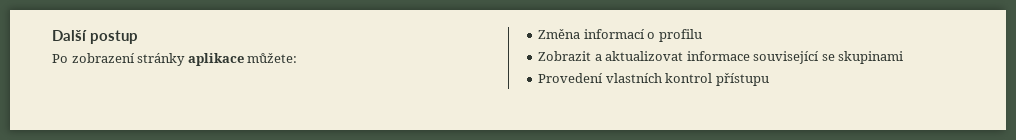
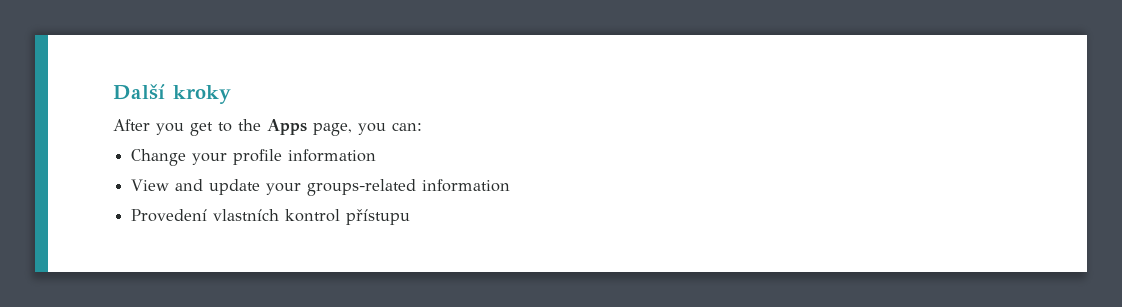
[90,30,139,44] [52,53,298,66] [538,29,702,42] [538,51,904,64] postup // Po zobrazení stránky aplikace můžete: // Změna informací o profilu // Zobrazit a aktualizovat informace související se skupinami -> [173,85,231,104] [113,119,422,136] [131,149,377,166] [131,179,511,196] kroky // After you get to the Apps page, you can: // Change your profile information // View and update your groups-related information

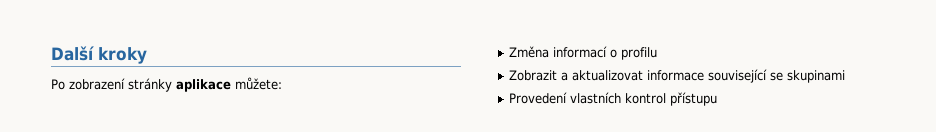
[113,119,422,136] [131,149,377,166] [131,179,511,196] After you get to the Apps page, you can: // Change your profile information // View and update your groups-related information -> [51,77,282,92] [509,46,658,60] [509,69,846,83] Po zobrazení stránky aplikace můžete: // Změna informací o profilu // Zobrazit a aktualizovat informace související se skupinami

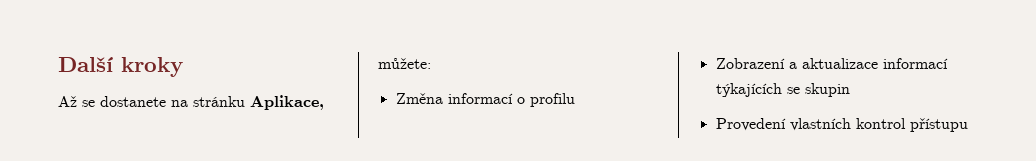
[51,78,231,92] Po zobrazení stránky aplikace -> [58,95,324,110] Až se dostanete na stránku Aplikace,
[509,69,846,83] Zobrazit a aktualizovat informace související se skupinami -> [715,58,948,69] [715,83,850,97] Zobrazení a aktualizace informací týkajících se skupin

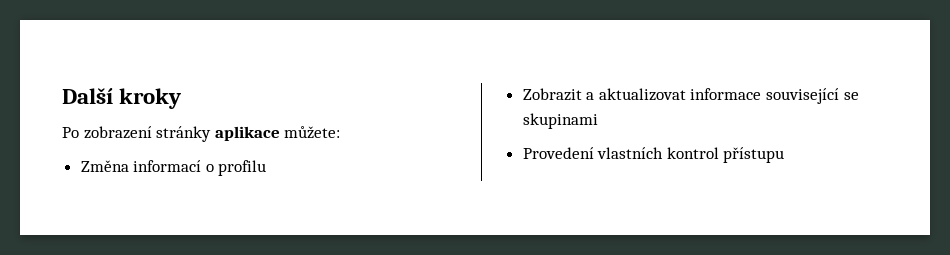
[58,95,324,110] Až se dostanete na stránku Aplikace, -> [62,126,280,142] Po zobrazení stránky aplikace
[715,58,948,69] [715,83,850,97] Zobrazení a aktualizace informací týkajících se skupin -> [522,88,859,104] [522,113,598,129] Zobrazit a aktualizovat informace související se skupinami

